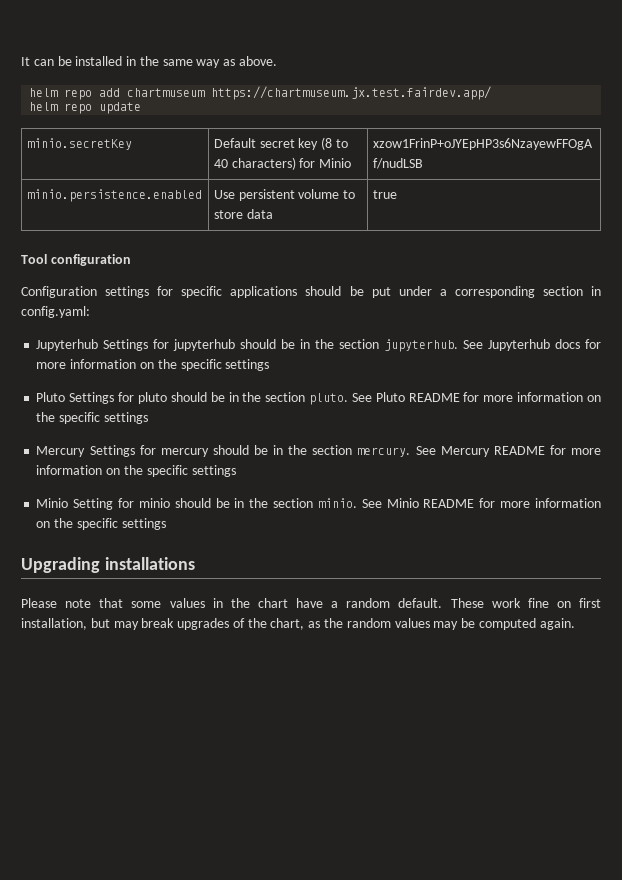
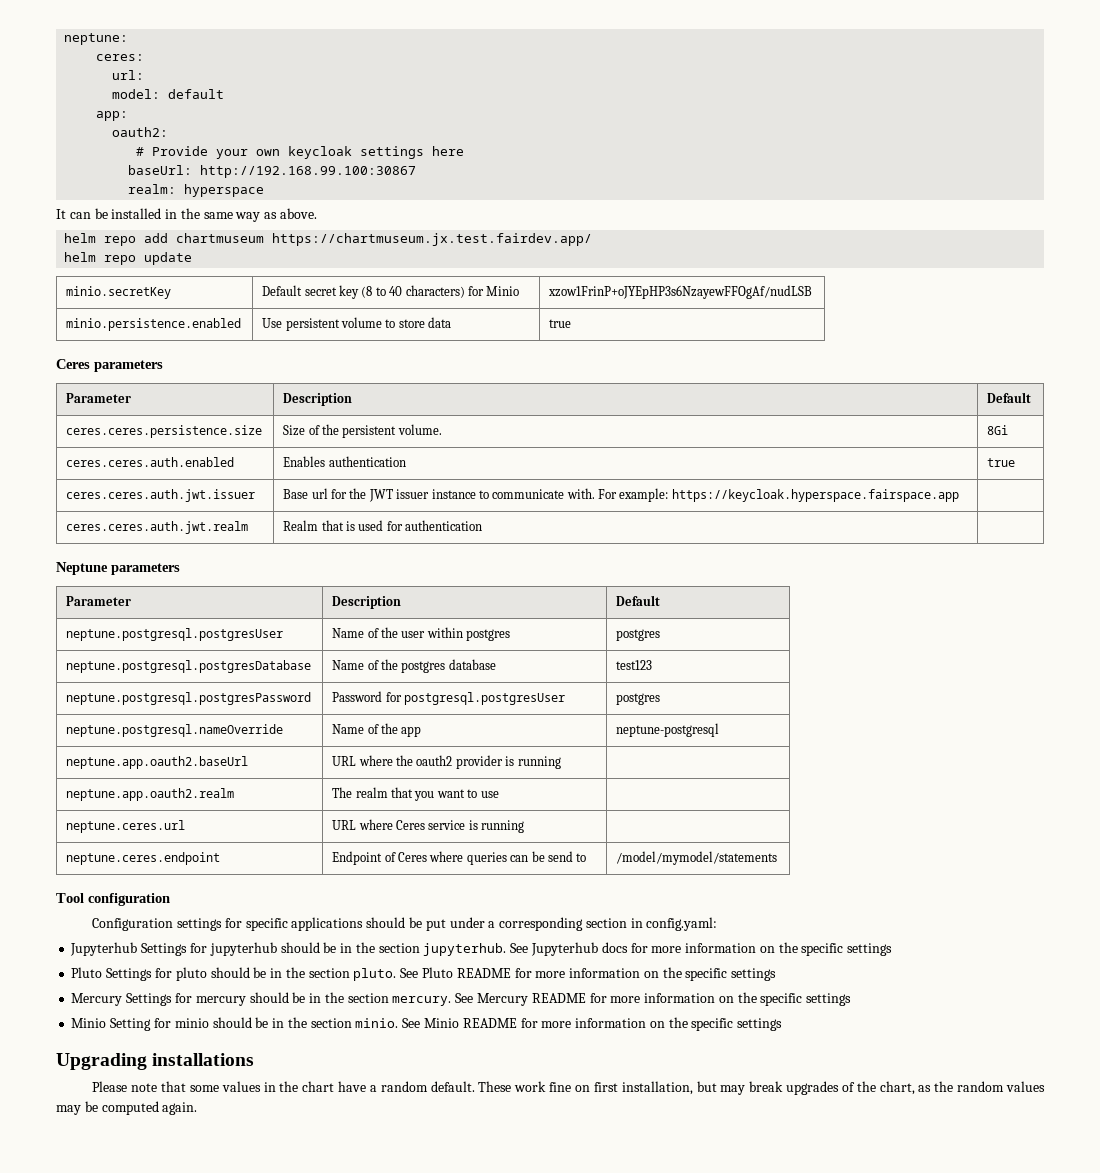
(21, 61) none -> [64,33,129,45] [96,54,145,61] [112,70,145,80] [112,89,225,99] [96,111,129,121] [112,127,169,137] [136,146,465,159] [128,165,417,178] [128,184,265,197] neptune: // ceres: // url: // model: default // app: // oauth2: // # Provide your own keycloak settings here // baseUrl: http://192.168.99.100:30867 // realm: hyperspace //
(397, 194) none -> [56,359,163,372] [66,393,132,403] [283,393,353,406] [987,392,1032,403] [66,425,263,438] [283,424,442,438] [987,425,1009,435] [66,457,235,467] [283,456,406,467] [987,458,1016,467] [66,489,256,502] [283,488,959,502] [66,521,249,534] [283,520,483,531] [56,562,180,575] [66,596,132,606] [332,596,402,609] [616,595,661,606] [66,628,284,641] [332,627,511,641] [616,629,661,641] [66,660,312,673] [332,659,496,673] [616,660,653,670] [66,692,312,705] [332,691,566,705] [616,693,661,705] [66,724,284,737] [332,723,422,737] [616,723,720,737] [66,756,249,769] [332,755,561,769] [66,788,235,801] [332,787,499,801] [66,820,186,833] [332,819,525,833] [66,852,221,865] [332,851,587,865] [616,851,778,865] // Ceres parameters // Parameter | Description | Default // ceres.ceres.persistence.size | Size of the persistent volume. | 8Gi // ceres.ceres.auth.enabled | Enables authentication | true // ceres.ceres.auth.jwt.issuer | Base url for the JWT issuer instance to communicate with. For example: https://keycloak.hyperspace.fairspace.app | // ceres.ceres.auth.jwt.realm | Realm that is used for authentication | // Neptune parameters // Parameter | Description | Default // neptune.postgresql.postgresUser | Name of the user within postgres | postgres // neptune.postgresql.postgresDatabase | Name of the postgres database | test123 // neptune.postgresql.postgresPassword | Password for postgresql.postgresUser | postgres // neptune.postgresql.nameOverride | Name of the app | neptune-postgresql // neptune.app.oauth2.baseUrl | URL where the oauth2 provider is running | // neptune.app.oauth2.realm | The realm that you want to use | // neptune.ceres.url | URL where Ceres service is running | // neptune.ceres.endpoint | Endpoint of Ceres where queries can be send to | /model/mymodel/statements

